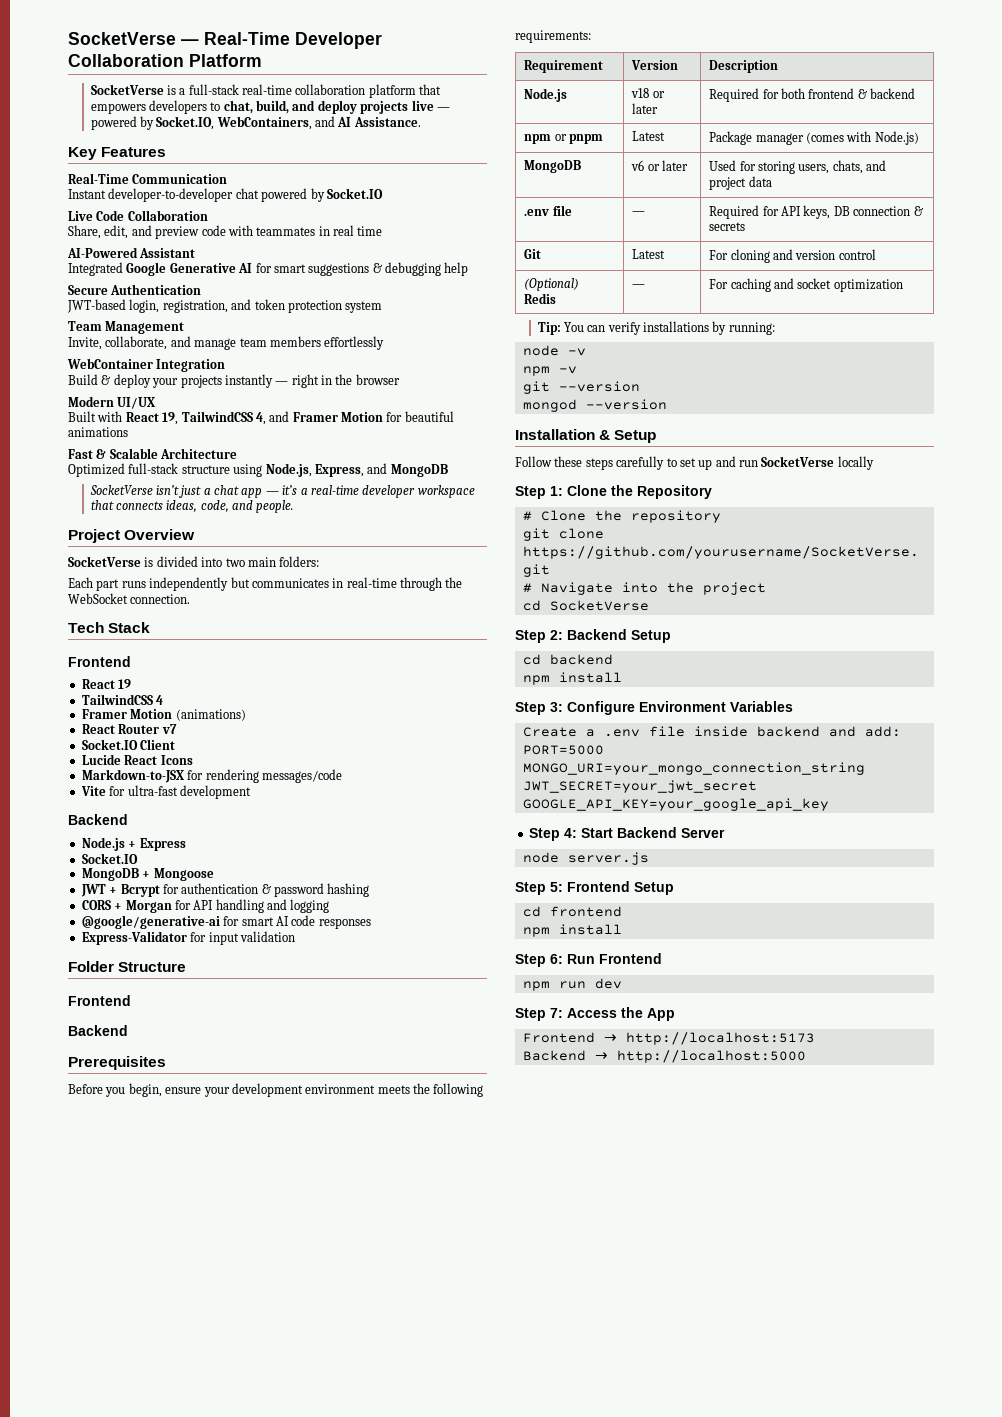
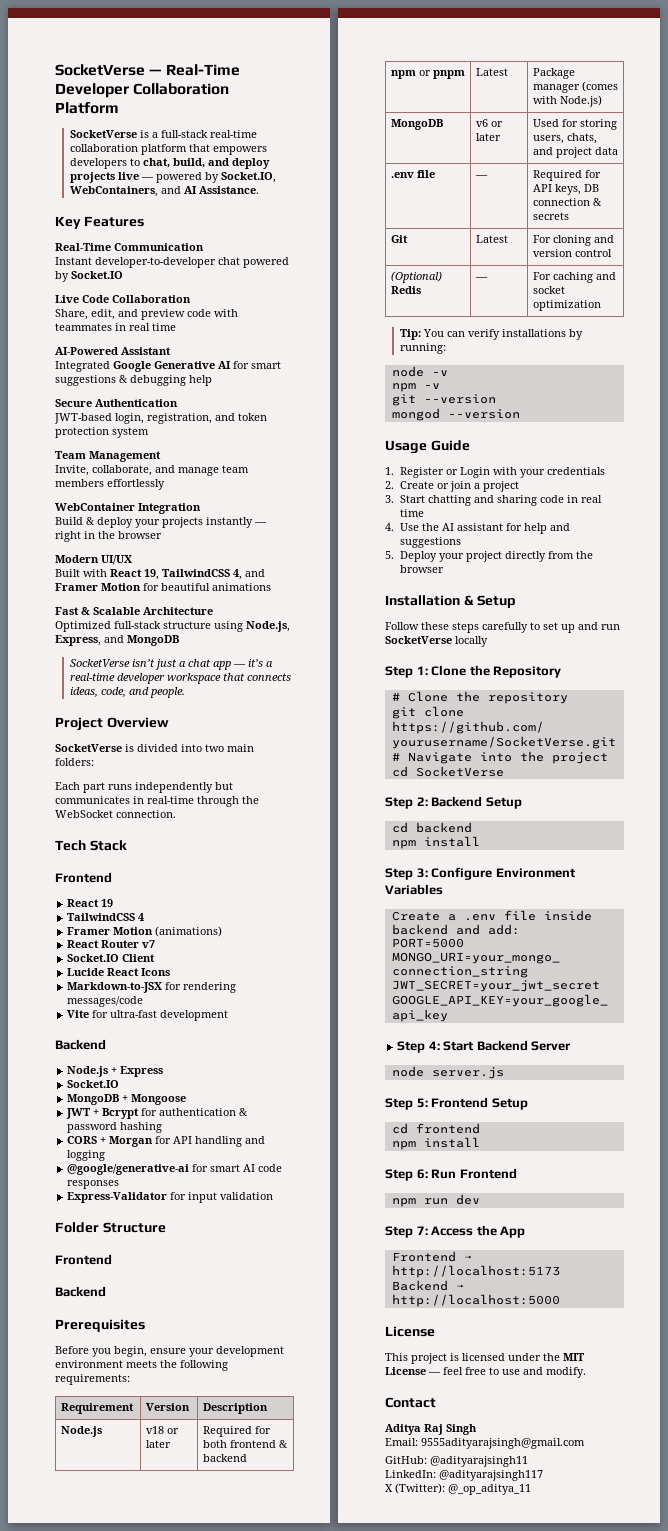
(667, 404) none -> [385,440,470,454] [385,467,606,478] [385,481,520,492] [385,495,603,506] [400,509,425,517] [385,523,571,534] [400,537,462,548] [385,551,594,562] [400,565,445,573] // Usage Guide // 1. Register or Login with your credentials // 2. Create or join a project // 3. Start chatting and sharing code in real time // 4. Use the AI assistant for help and suggestions // 5. Deploy your project directly from the browser
(806, 1056) none -> [385,1326,435,1337] [385,1353,585,1364] [385,1367,586,1378] [385,1397,436,1408] [385,1424,477,1435] [385,1438,585,1449] [385,1456,528,1467] [385,1470,543,1481] [385,1483,531,1495] // License // This project is licensed under the MIT License — feel free to use and modify. // Contact // Aditya Raj Singh // Email: 9555adityarajsingh@gmail.com // GitHub: @adityarajsingh11 // LinkedIn: @adityarajsingh117 // X (Twitter): @_op_aditya_11

